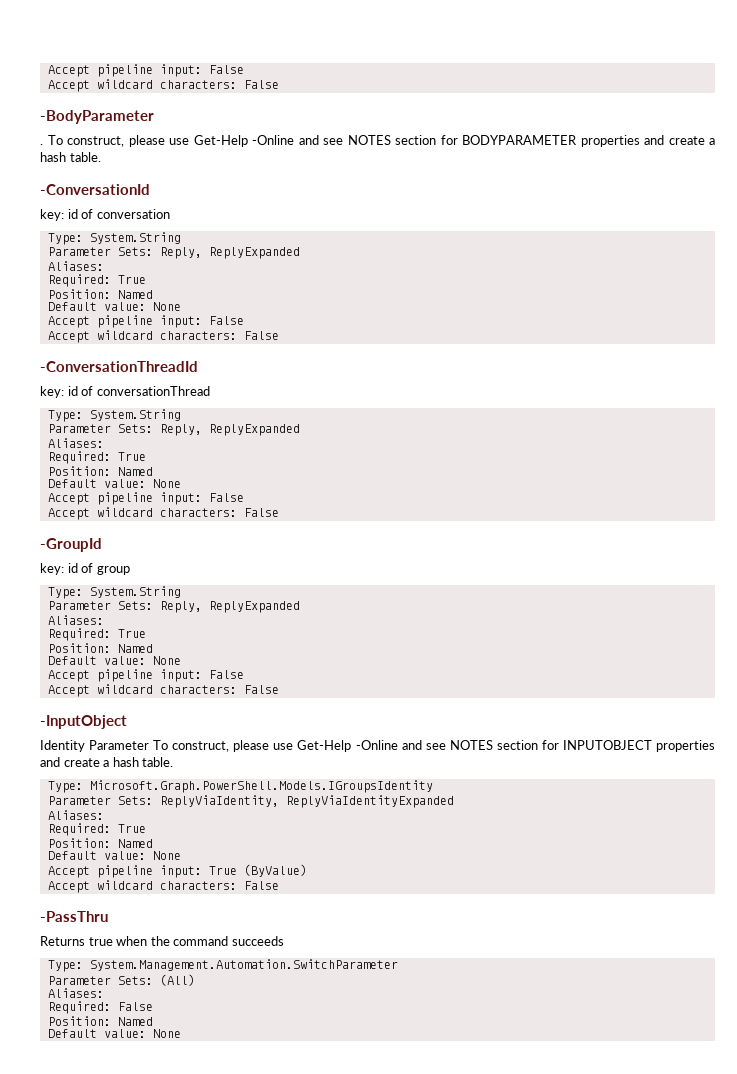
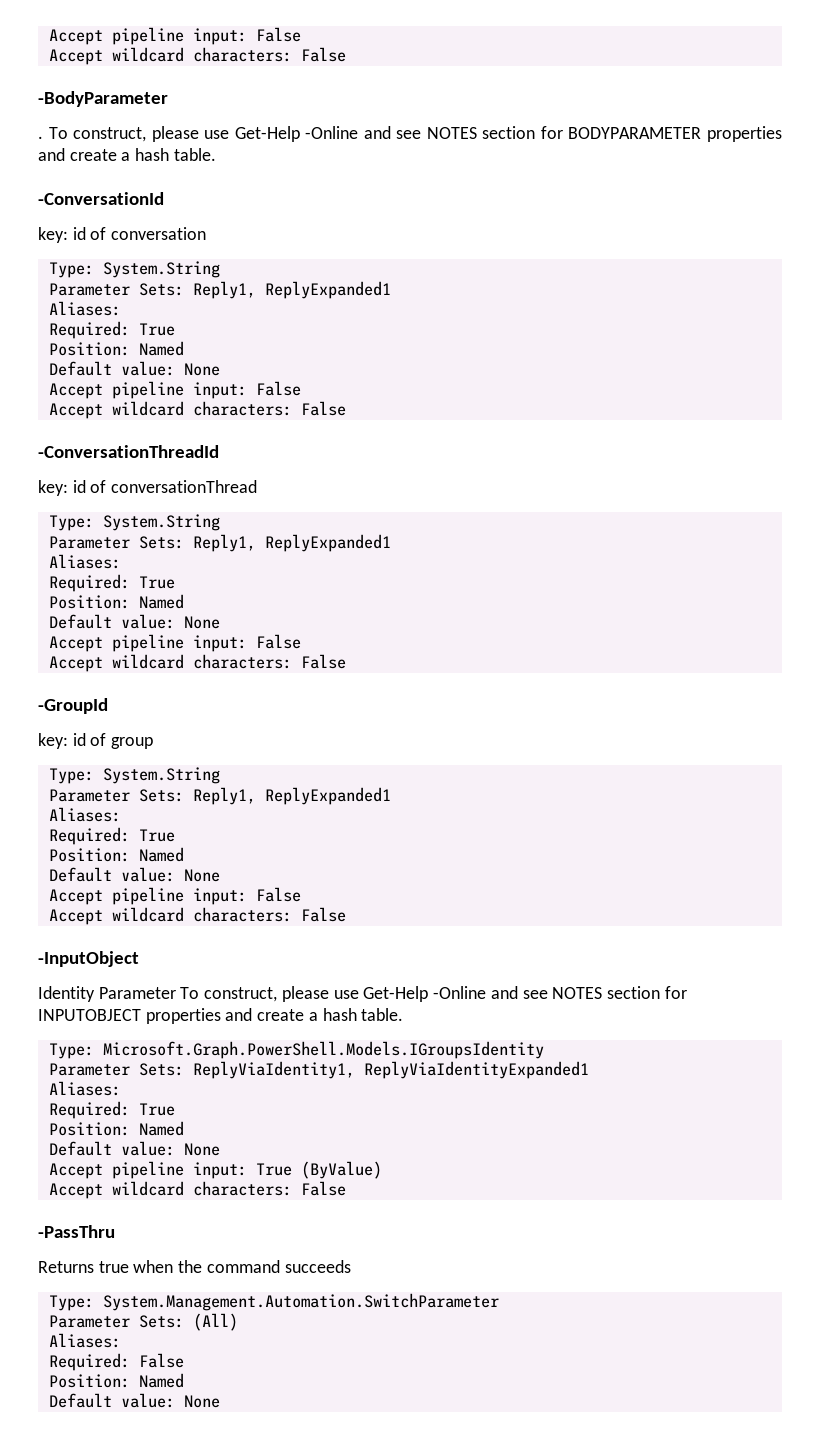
[159,247,300,259] Reply, ReplyExpanded -> [192,281,391,299] Reply1, ReplyExpanded1
[159,424,300,436] Reply, ReplyExpanded -> [192,534,391,552] Reply1, ReplyExpanded1
[159,601,300,613] Reply, ReplyExpanded -> [192,787,391,805] Reply1, ReplyExpanded1
[159,795,454,808] ReplyViaIdentity, ReplyViaIdentityExpanded -> [192,1061,589,1079] ReplyViaIdentity1, ReplyViaIdentityExpanded1

